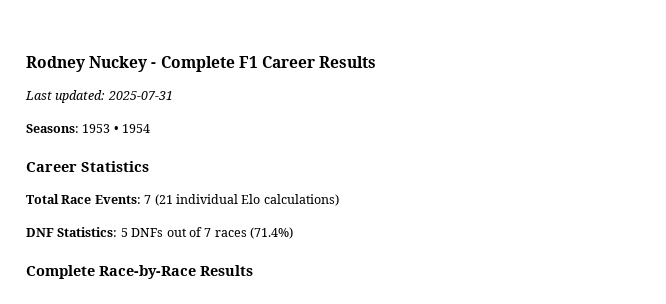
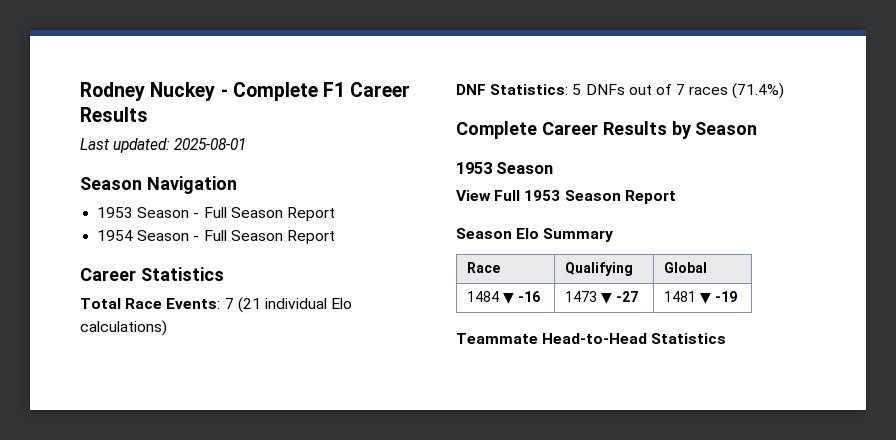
[107,91,173,100] [26,124,151,133] 2025-07-31 // Seasons: 1953 • 1954 -> [174,138,247,150] [80,176,237,194] [97,207,335,221] [97,230,335,244] 2025-08-01 // Season Navigation // 1953 Season - Full Season Report // 1954 Season - Full Season Report
[99,265,253,279] Race-by-Race Results -> [541,121,758,139] [456,162,554,174] [456,190,676,204] [456,228,614,242] [467,262,501,273] [565,262,634,276] [664,262,708,273] [467,291,540,304] [565,291,638,304] [664,291,737,304] [456,333,727,344] Career Results by Season // 1953 Season // View Full 1953 Season Report // Season Elo Summary // Race | Qualifying | Global // 1484 ▼ -16 | 1473 ▼ -27 | 1481 ▼ -19 // Teammate Head-to-Head Statistics

